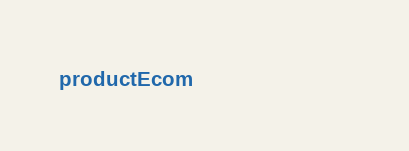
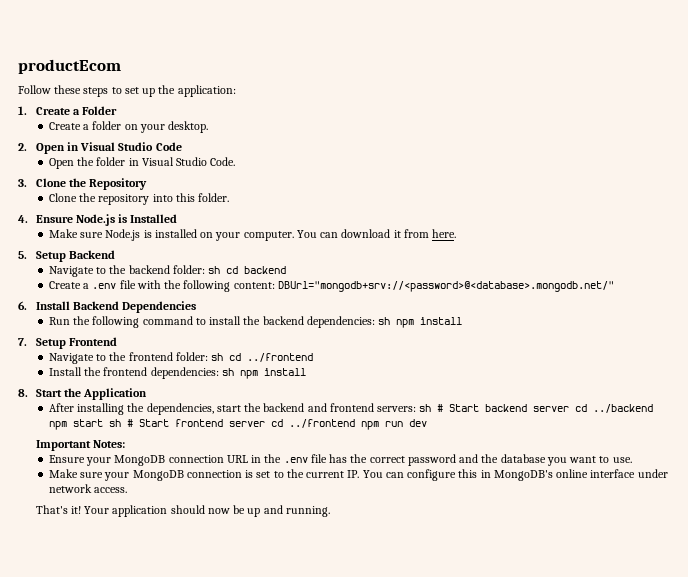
(193, 80) none -> [18,85,236,97] [18,106,118,115] [48,121,209,133] [18,142,182,154] [48,157,236,169] [18,178,148,190] [48,193,230,205] [18,214,178,226] [48,229,457,241] [18,250,115,262] [48,265,287,277] [48,280,614,292] [18,301,197,313] [48,316,463,328] [18,337,117,349] [48,352,314,364] [48,367,306,379] [18,388,148,400] [48,403,654,415] [48,419,427,430] [35,440,125,451] [48,454,632,466] [48,469,668,481] [48,484,128,493] [35,505,330,517] // Follow these steps to set up the application: // 1. Create a Folder // Create a folder on your desktop. // 2. Open in Visual Studio Code // Open the folder in Visual Studio Code. // 3. Clone the Repository // Clone the repository into this folder. // 4. Ensure Node.js is Installed // Make sure Node.js is installed on your computer. You can download it from here. // 5. Setup Backend // Navigate to the backend folder: sh cd backend // Create a .env file with the following content: DBUrl="mongodb+srv://<password>@<database>.mongodb.net/" // 6. Install Backend Dependencies // Run the following command to install the backend dependencies: sh npm install // 7. Setup Frontend // Navigate to the frontend folder: sh cd ../frontend // Install the frontend dependencies: sh npm install // 8. Start the Application // After installing the dependencies, start the backend and frontend servers: sh # Start backend server cd ../backend npm start sh # Start frontend server cd ../frontend npm run dev // Important Notes: // Ensure your MongoDB connection URL in the .env file has the correct password and the database you want to use. // Make sure your MongoDB connection is set to the current IP. You can configure this in MongoDB's online interface under network access. // That's it! Your application should now be up and running.

